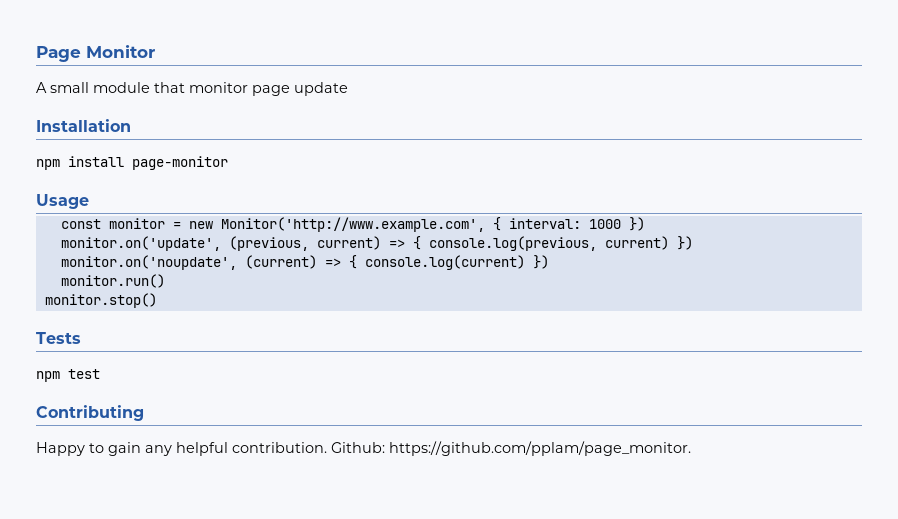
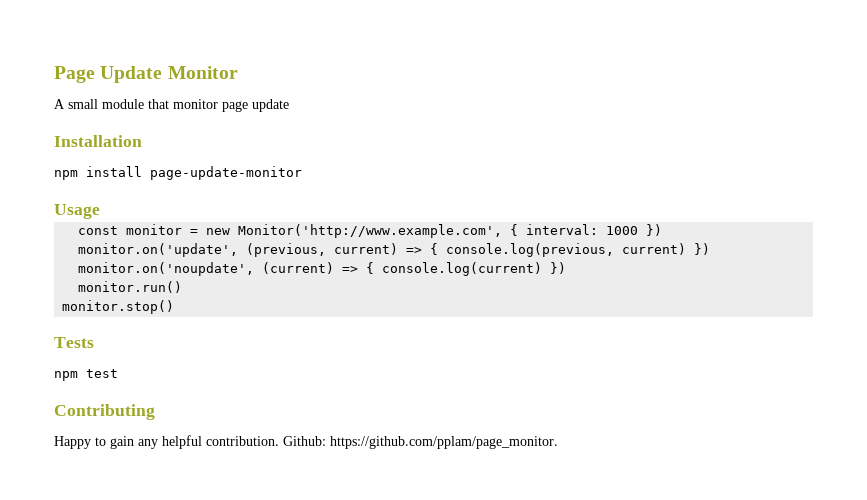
(81, 54) none -> [100,66,163,83] Update
[132,156,228,170] page-monitor -> [150,166,302,180] page-update-monitor

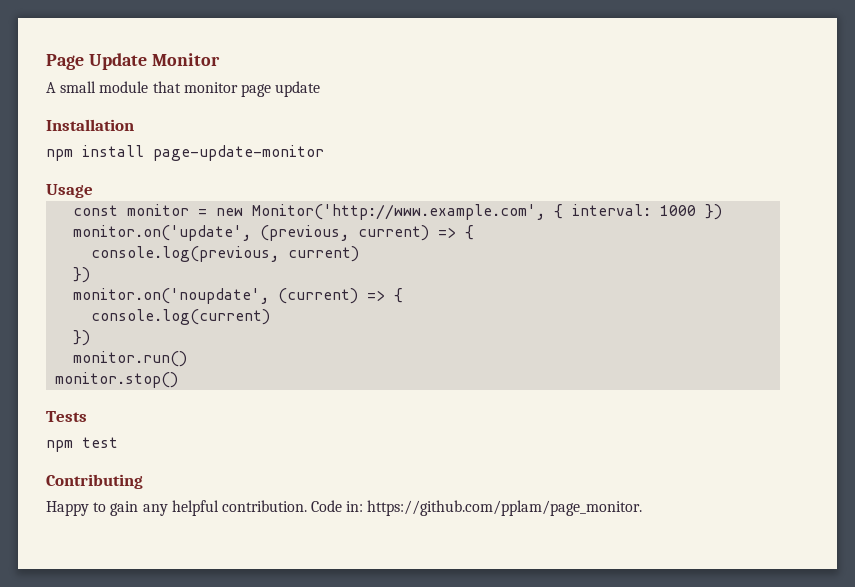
(439, 249) none -> (475, 232) //
(687, 249) none -> (360, 254) //
(375, 268) none -> (404, 295) //
(543, 269) none -> (271, 317) //
[283,436,326,446] Github: -> [311,500,364,512] Code in:

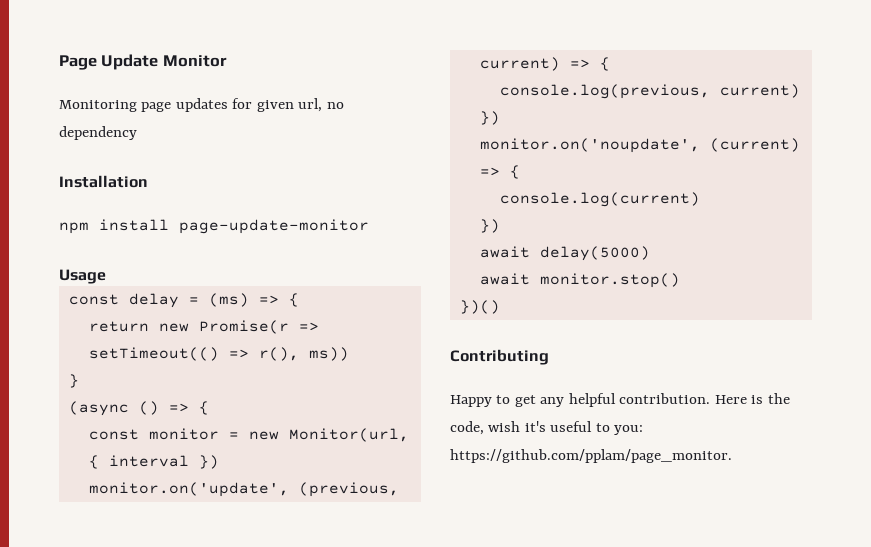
[46,81,321,97] A small module that monitor page update -> [59,98,344,112] [59,126,137,140] Monitoring page updates for given url, no dependency
(93, 191) none -> [68,293,299,308] [88,320,319,334] [88,347,349,361] [68,374,79,388] [68,401,209,416] // const delay = (ms) => { // return new Promise(r => setTimeout(() => r(), ms)) // } // (async () => {
[252,204,697,220] Monitor('http://www.example.com', { interval: 1000 -> [288,428,409,442] [88,455,189,469] Monitor(url, { interval
[73,351,188,367] [55,372,179,388] [46,411,87,422] [46,437,118,452] monitor.run() // monitor.stop() // Tests // npm test -> [479,246,650,261] [479,273,680,288] [459,300,500,314] await delay(5000) // await monitor.stop() // })()
[110,501,139,516] gain -> [514,395,536,407] get
[311,500,364,512] Code in: -> [714,393,790,404] [450,421,644,435] Here is the code, wish it's useful to you:

